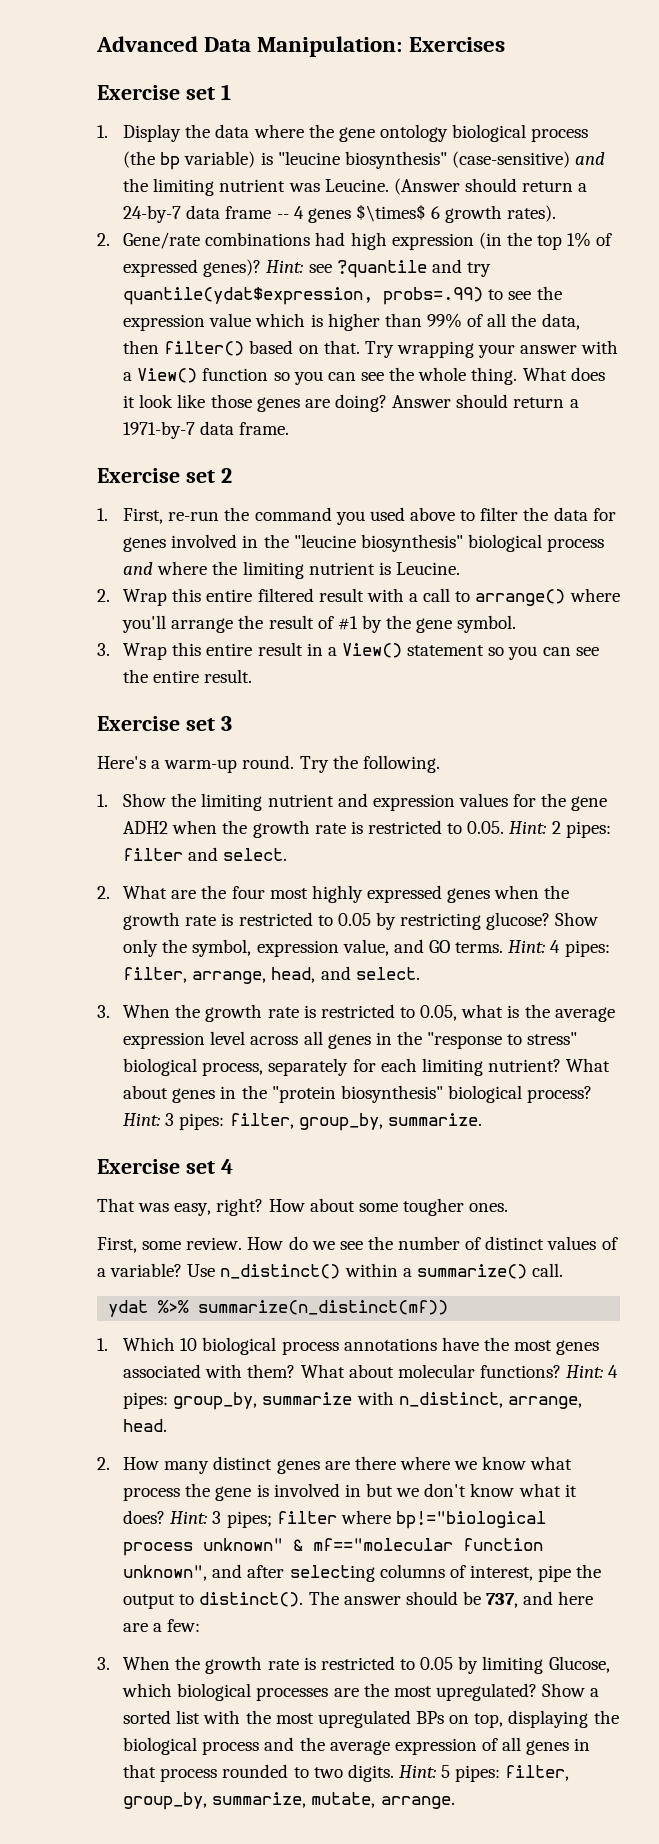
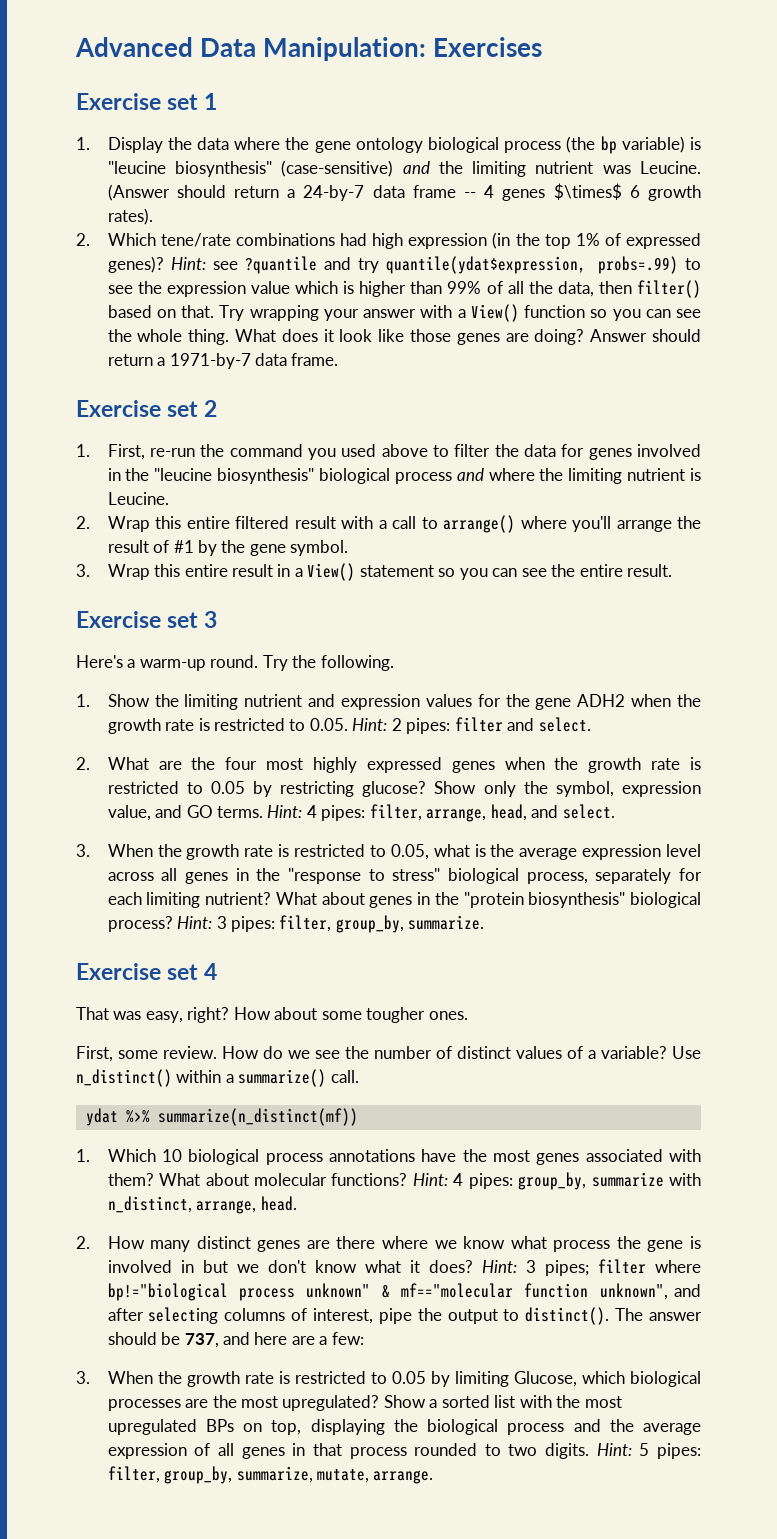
[123,232,201,249] Gene/rate -> [107,233,231,247] Which tene/rate

